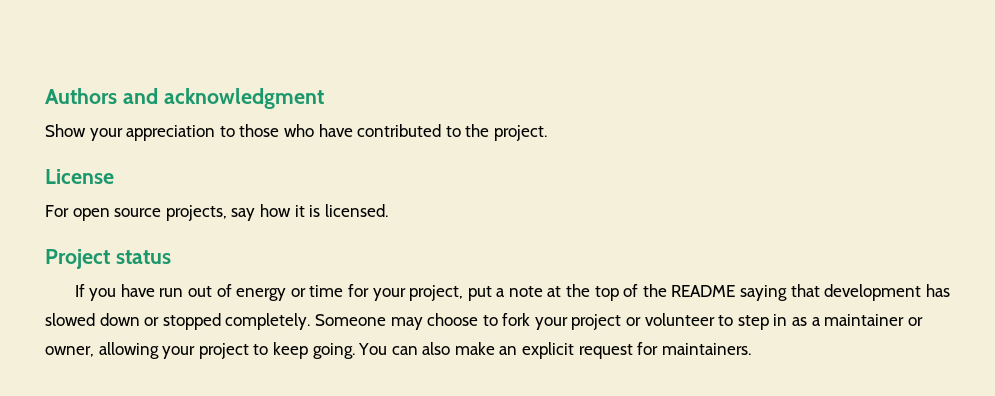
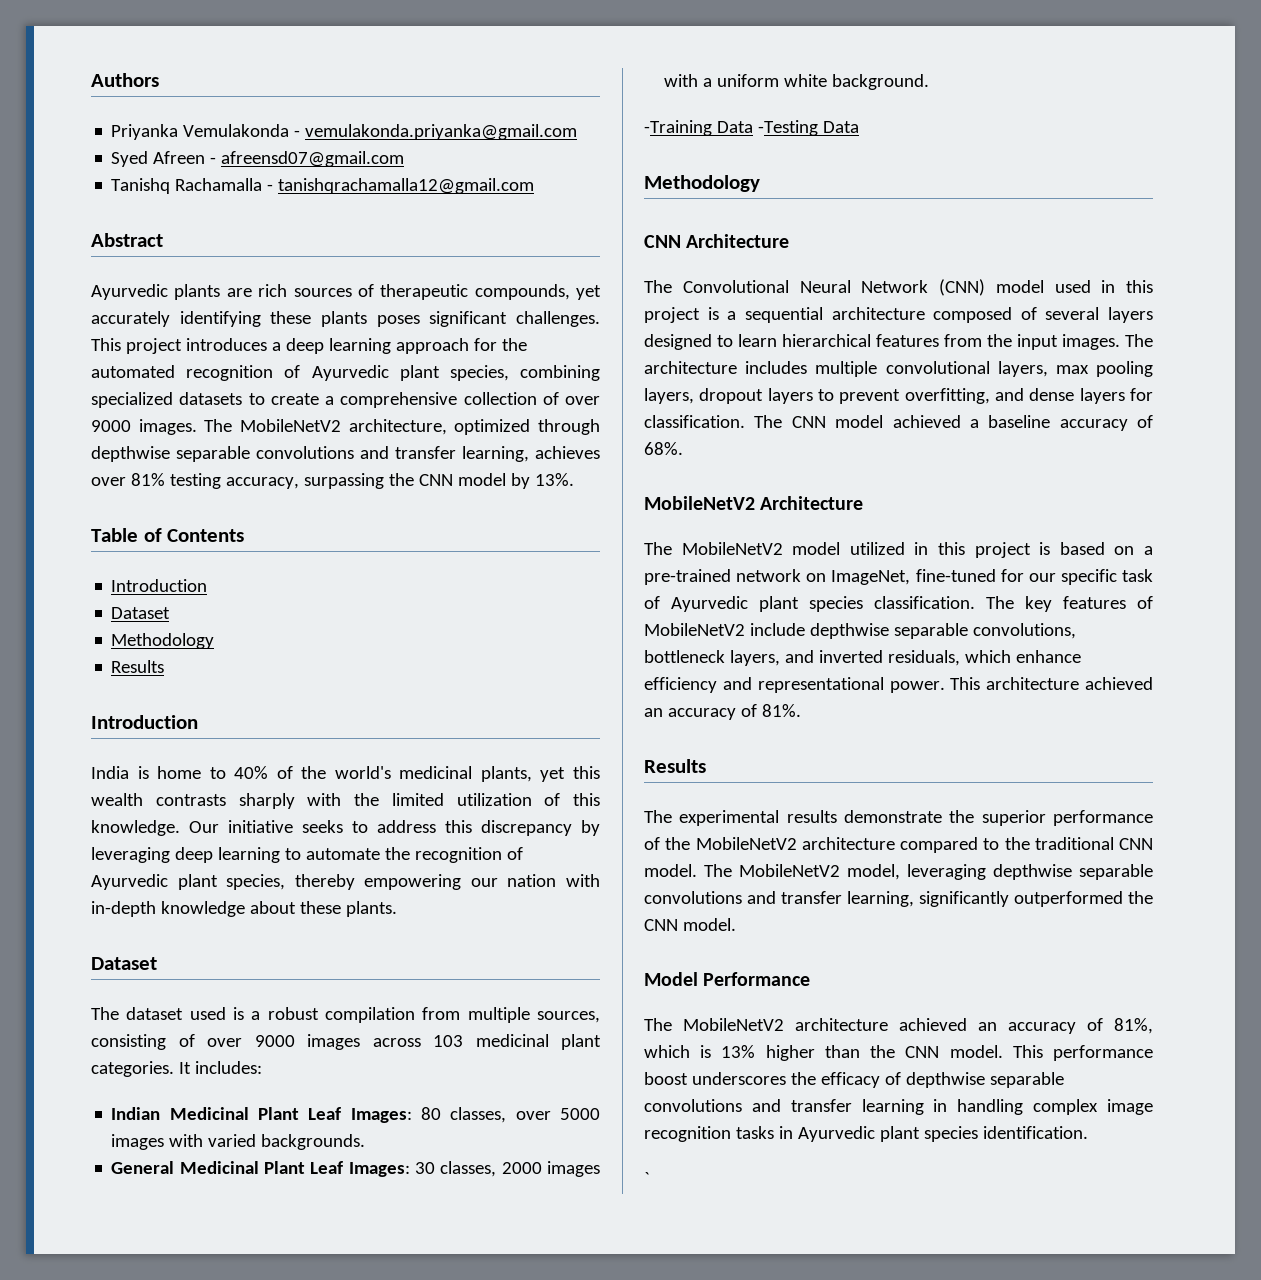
[122,88,324,109] [45,124,547,141] [45,169,114,184] [45,204,388,221] [45,249,171,269] [74,284,950,301] [45,313,923,330] [45,342,751,359] and acknowledgment // Show your appreciation to those who have contributed to the project. // License // For open source projects, say how it is licensed. // Project status // If you have run out of energy or time for your project, put a note at the top of the README saying that development has slowed down or stopped completely. Someone may choose to fork your project or volunteer to step in as a maintainer or owner, allowing your project to keep going. You can also make an explicit request for maintainers. -> [111,124,578,140] [111,151,405,167] [111,178,535,194] [91,233,163,247] [91,284,601,300] [91,311,600,327] [91,338,527,354] [91,365,600,381] [91,392,600,408] [91,419,600,435] [91,446,600,462] [91,473,574,489] [91,528,245,542] [111,579,208,592] [111,607,171,619] [111,633,215,649] [111,660,165,673] [91,715,198,729] [91,766,601,782] [91,793,600,809] [91,820,600,836] [91,847,523,863] [91,874,600,890] [91,901,397,917] [91,957,157,970] [91,1007,600,1023] [91,1034,601,1050] [91,1061,262,1077] [111,1107,600,1123] [111,1134,366,1150] [111,1161,600,1177] [664,74,930,90] [644,120,859,136] [644,175,760,192] [644,234,790,248] [644,279,1153,296] [644,307,1153,323] [644,334,1153,350] [644,361,1153,377] [644,388,1153,404] [644,415,1153,431] [644,442,683,455] [644,496,864,510] [644,542,1153,558] [644,569,1153,585] [644,596,1153,612] [644,623,1076,639] [644,650,1081,666] [644,677,1153,693] [644,704,801,720] [644,759,706,773] [644,810,1153,826] [644,837,1153,853] [644,864,1153,880] [644,891,1153,907] [644,918,736,931] [644,972,811,986] [644,1018,1153,1034] [644,1045,1153,1061] [644,1072,1064,1088] [644,1099,1153,1115] [644,1126,1088,1142] [644,1172,650,1185] // Priyanka Vemulakonda - vemulakonda.priyanka@gmail.com // Syed Afreen - afreensd07@gmail.com // Tanishq Rachamalla - tanishqrachamalla12@gmail.com // Abstract // Ayurvedic plants are rich sources of therapeutic compounds, yet accurately identifying these plants poses significant challenges. This project introduces a deep learning approach for the automated recognition of Ayurvedic plant species, combining specialized datasets to create a comprehensive collection of over 9000 images. The MobileNetV2 architecture, optimized through depthwise separable convolutions and transfer learning, achieves over 81% testing accuracy, surpassing the CNN model by 13%. // Table of Contents // Introduction // Dataset // Methodology // Results // Introduction // India is home to 40% of the world's medicinal plants, yet this wealth contrasts sharply with the limited utilization of this knowledge. Our initiative seeks to address this discrepancy by leveraging deep learning to automate the recognition of Ayurvedic plant species, thereby empowering our nation with in-depth knowledge about these plants. // Dataset // The dataset used is a robust compilation from multiple sources, consisting of over 9000 images across 103 medicinal plant categories. It includes: // Indian Medicinal Plant Leaf Images: 80 classes, over 5000 images with varied backgrounds. // General Medicinal Plant Leaf Images: 30 classes, 2000 images with a uniform white background. // -Training Data -Testing Data // Methodology // CNN Architecture // The Convolutional Neural Network (CNN) model used in this project is a sequential architecture composed of several layers designed to learn hierarchical features from the input images. The architecture includes multiple convolutional layers, max pooling layers, dropout layers to prevent overfitting, and dense layers for classification. The CNN model achieved a baseline accuracy of 68%. // MobileNetV2 Architecture // The MobileNetV2 model utilized in this project is based on a pre-trained network on ImageNet, fine-tuned for our specific task of Ayurvedic plant species classification. The key features of MobileNetV2 include depthwise separable convolutions, bottleneck layers, and inverted residuals, which enhance efficiency and representational power. This architecture achieved an accuracy of 81%. // Results // The experimental results demonstrate the superior performance of the MobileNetV2 architecture compared to the traditional CNN model. The MobileNetV2 model, leveraging depthwise separable convolutions and transfer learning, significantly outperformed the CNN model. // Model Performance // The MobileNetV2 architecture achieved an accuracy of 81%, which is 13% higher than the CNN model. This performance boost underscores the efficacy of depthwise separable convolutions and transfer learning in handling complex image recognition tasks in Ayurvedic plant species identification. // `

